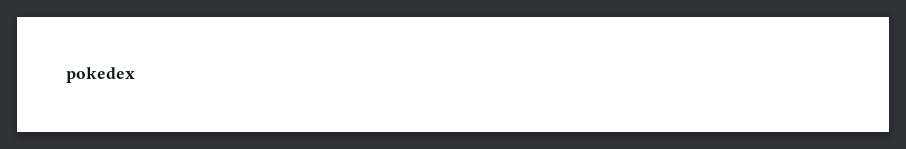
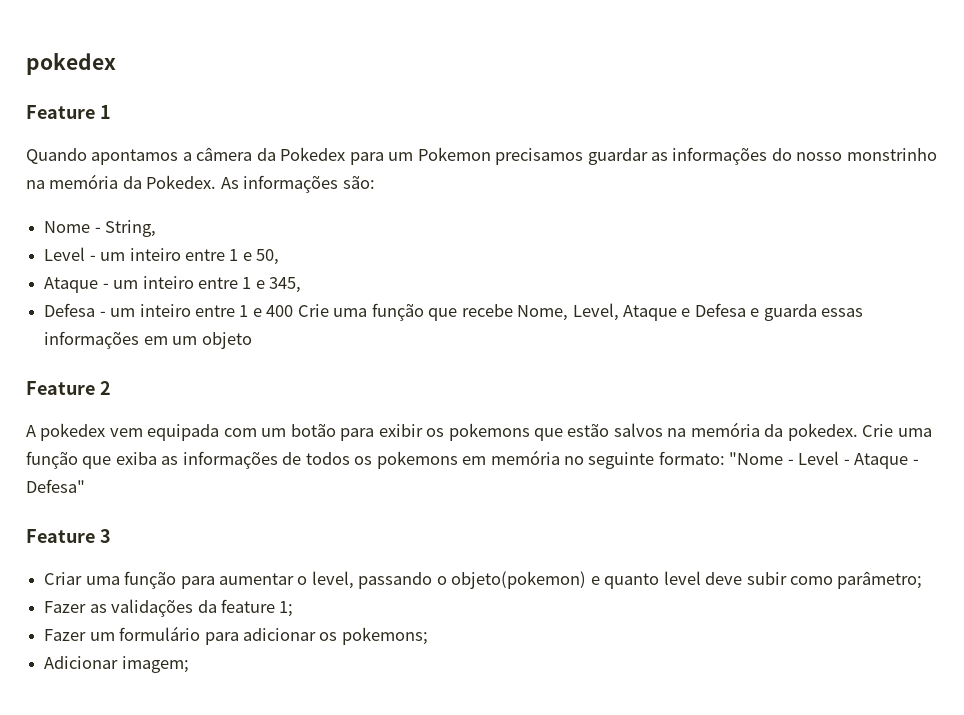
[66,67,135,83] pokedex -> [26,53,116,75] [26,105,111,119] [26,147,937,165] [26,174,375,193] [44,220,157,237] [44,247,280,265] [44,276,302,293] [44,303,864,321] [44,331,252,349] [26,381,111,395] [26,422,932,441] [26,450,919,469] [26,479,85,493] [26,529,111,543] [44,571,923,589] [44,599,294,617] [44,626,428,645] [44,656,189,673] pokedex // Feature 1 // Quando apontamos a câmera da Pokedex para um Pokemon precisamos guardar as informações do nosso monstrinho na memória da Pokedex. As informações são: // Nome - String, // Level - um inteiro entre 1 e 50, // Ataque - um inteiro entre 1 e 345, // Defesa - um inteiro entre 1 e 400 Crie uma função que recebe Nome, Level, Ataque e Defesa e guarda essas informações em um objeto // Feature 2 // A pokedex vem equipada com um botão para exibir os pokemons que estão salvos na memória da pokedex. Crie uma função que exiba as informações de todos os pokemons em memória no seguinte formato: "Nome - Level - Ataque - Defesa" // Feature 3 // Criar uma função para aumentar o level, passando o objeto(pokemon) e quanto level deve subir como parâmetro; // Fazer as validações da feature 1; // Fazer um formulário para adicionar os pokemons; // Adicionar imagem;

